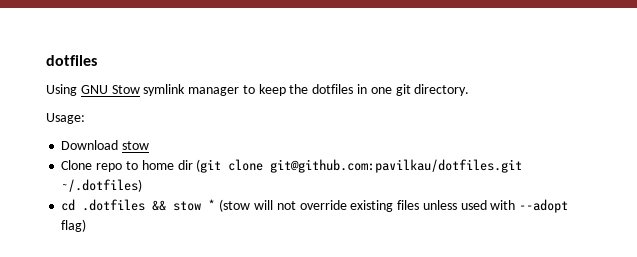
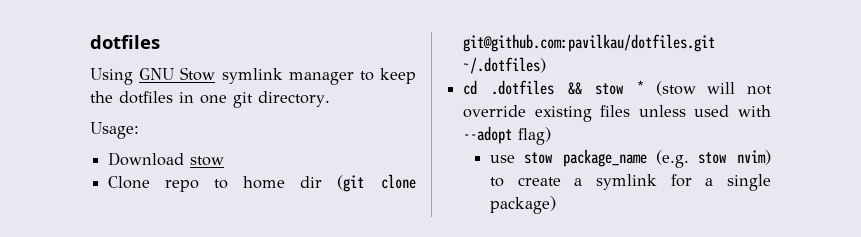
(87, 225) none -> [489,149,771,168] [489,174,771,191] [489,196,556,214] // use stow package_name (e.g. stow nvim) to create a symlink for a single package)

